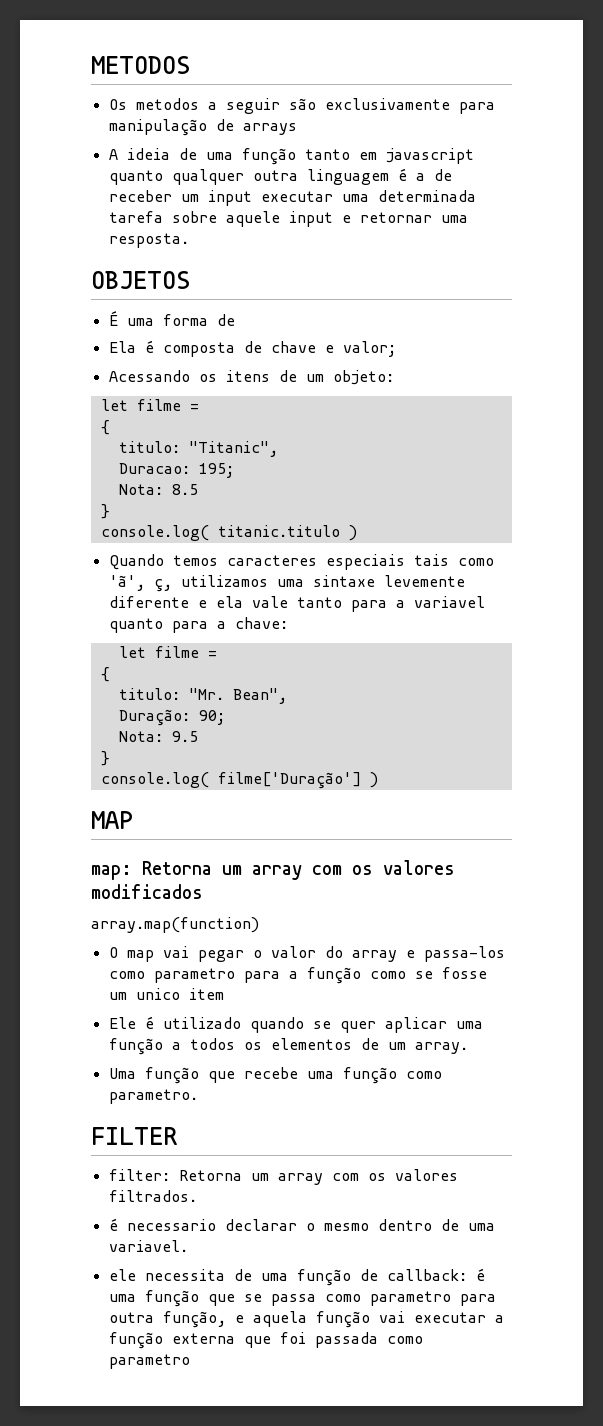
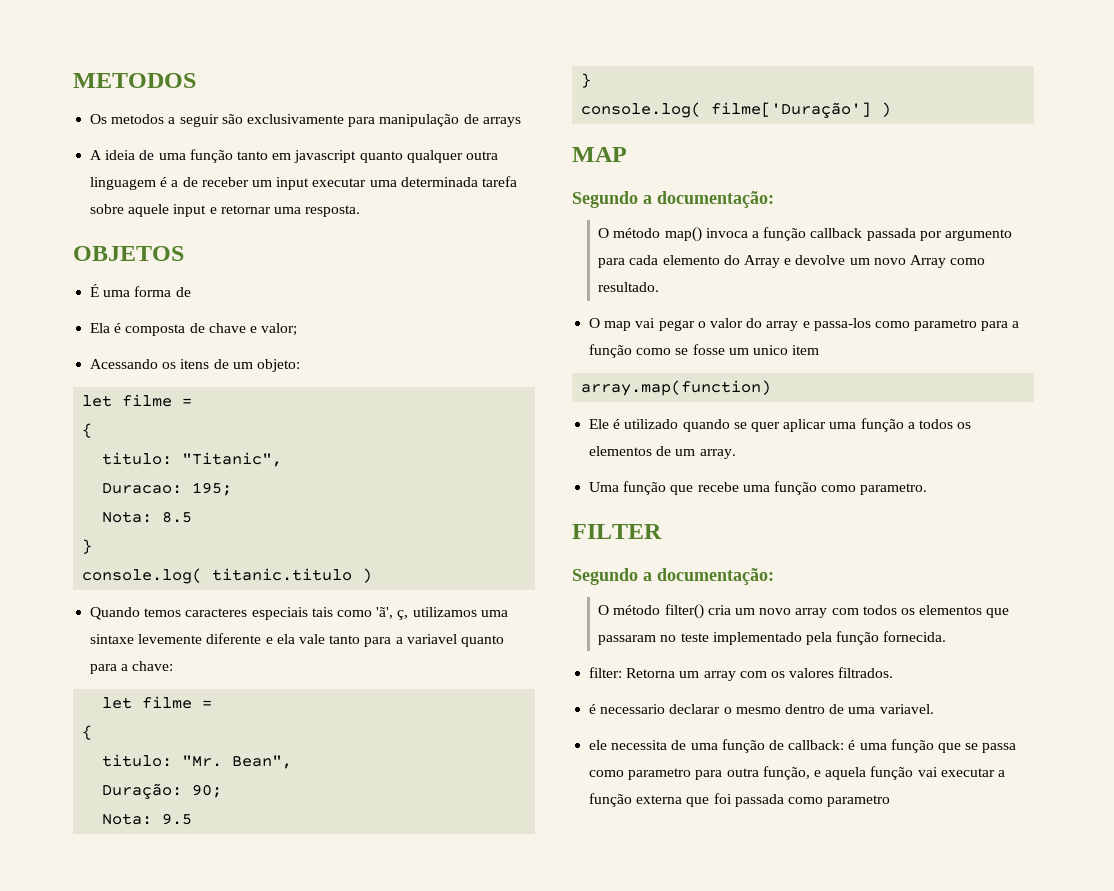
[91,860,455,880] [91,884,203,899] [91,917,259,933] map: Retorna um array com os valores modificados // array.map(function) -> [572,191,774,208] [598,227,1012,242] [598,255,986,268] [598,282,660,292] Segundo a documentação: // O método map() invoca a função callback passada por argumento para cada elemento do Array e devolve um novo Array como resultado.
(224, 994) none -> [581,380,772,396] // array.map(function)
(177, 1136) none -> [572,568,774,585] [598,604,1010,619] [598,631,947,645] // Segundo a documentação: // O método filter() cria um novo array com todos os elementos que passaram no teste implementado pela função fornecida.

